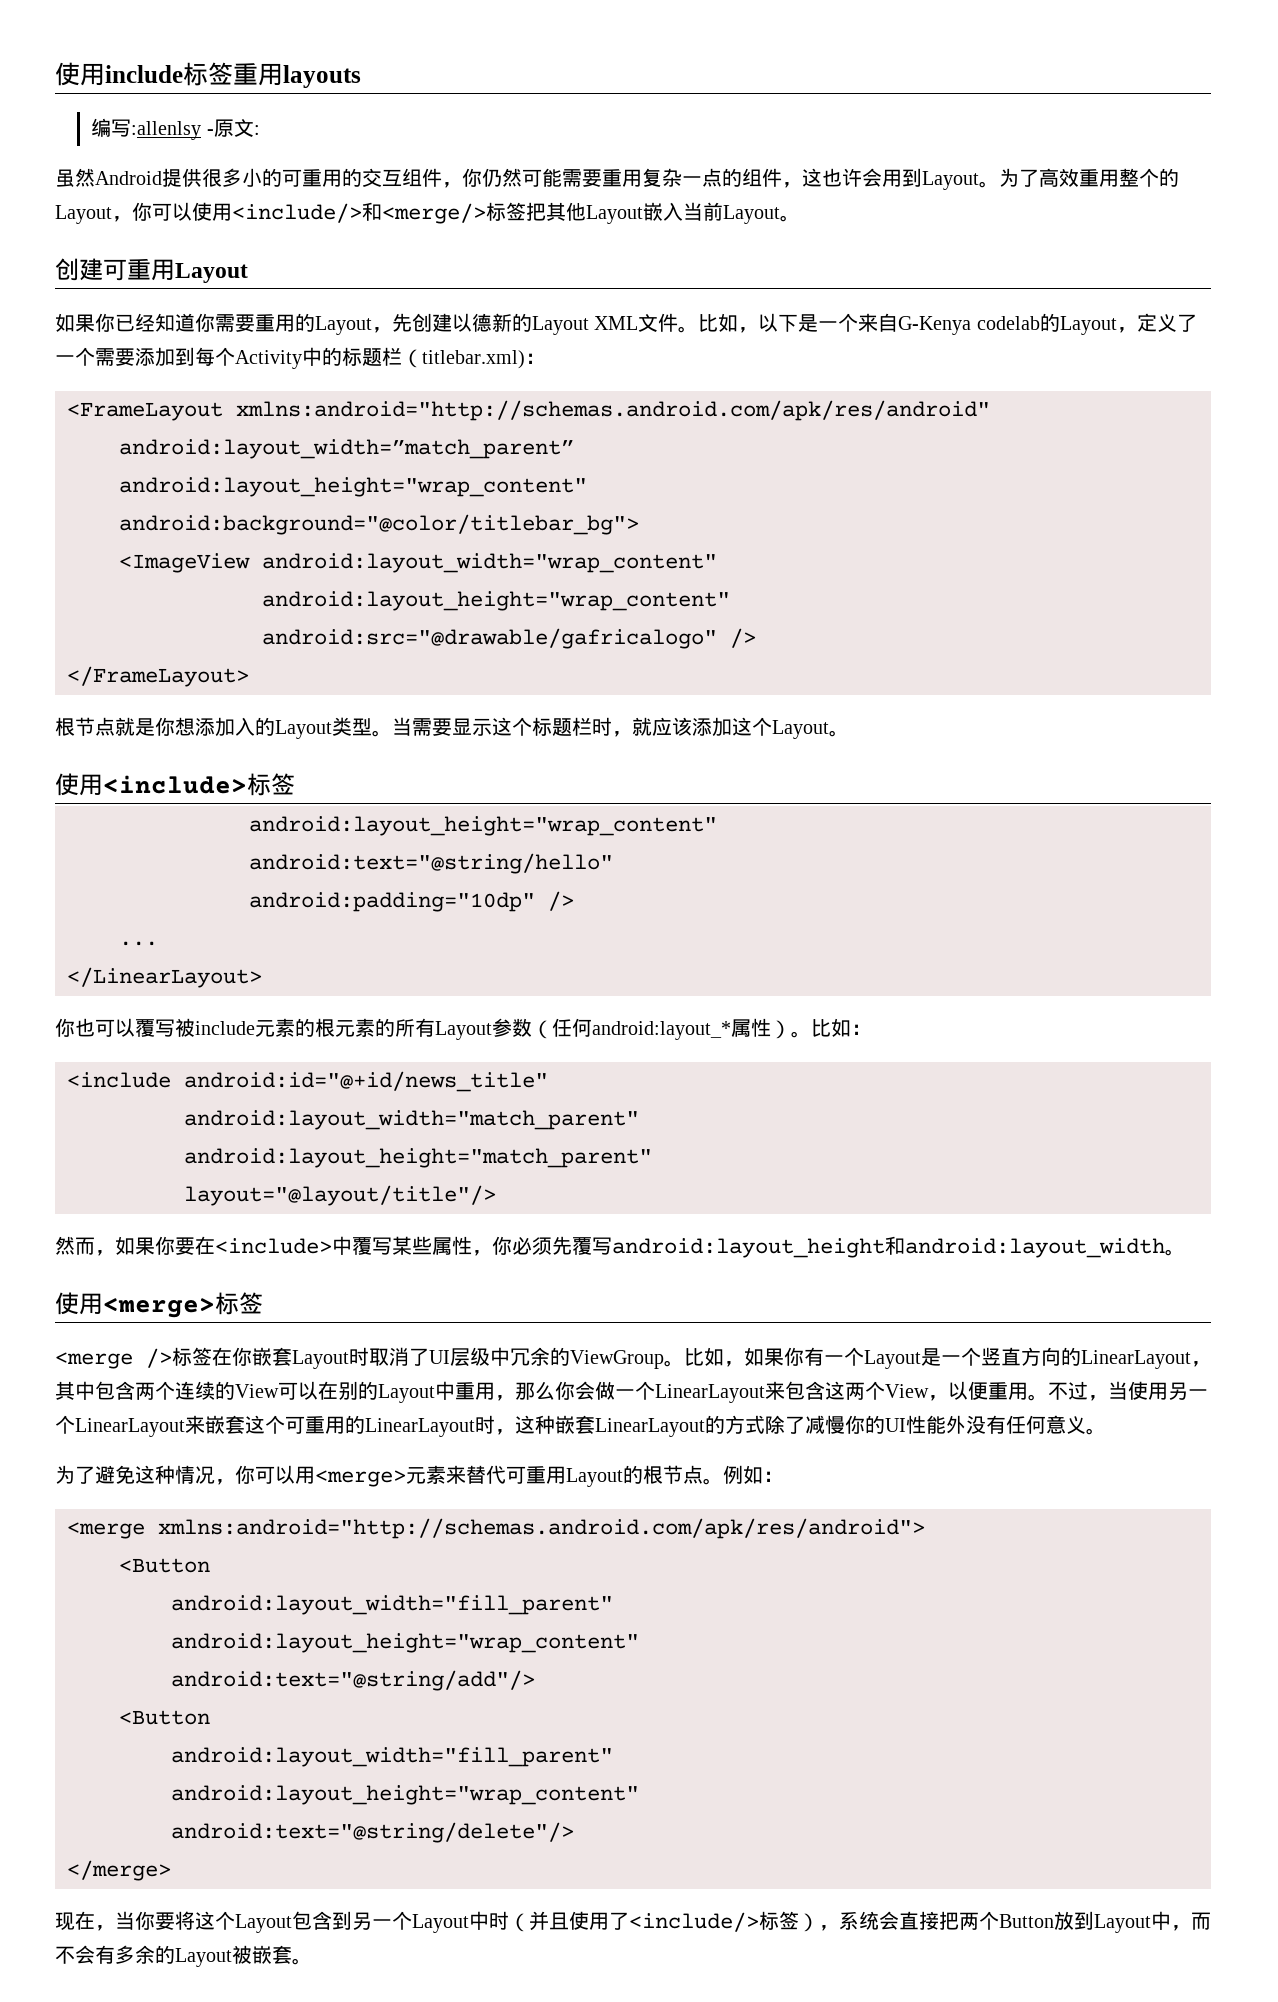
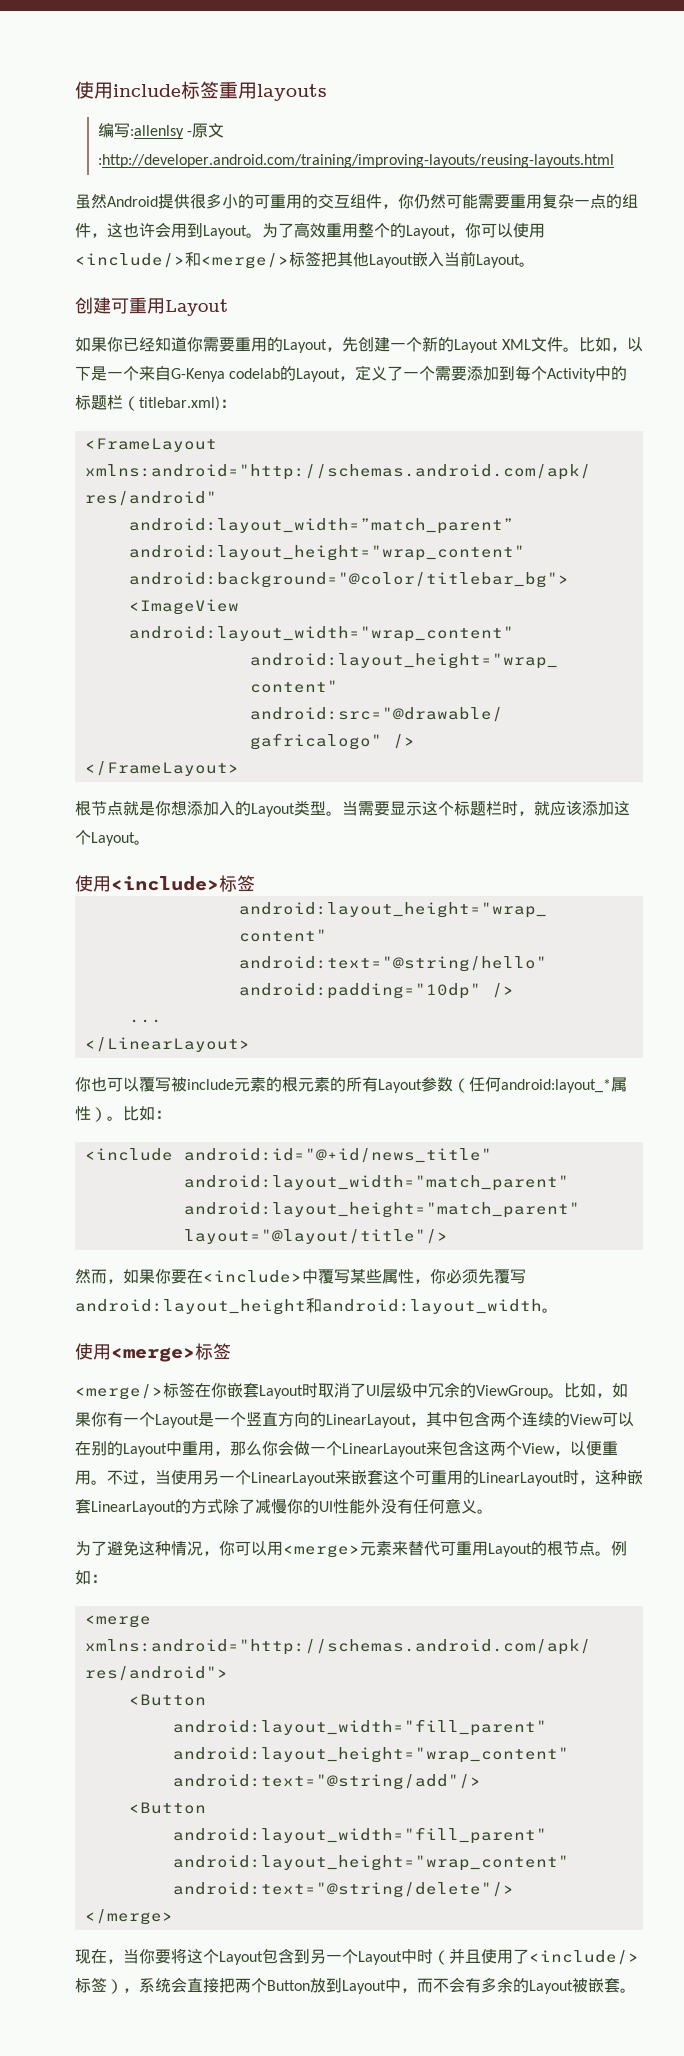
[253,125,260,135] : -> [98,154,615,168] :http://developer.android.com/training/improving-layouts/reusing-layouts.html
[452,313,492,332] 以德 -> [390,337,422,352] 一个
[55,1348,172,1369] <merge /> -> [75,1384,163,1400] <merge/>

